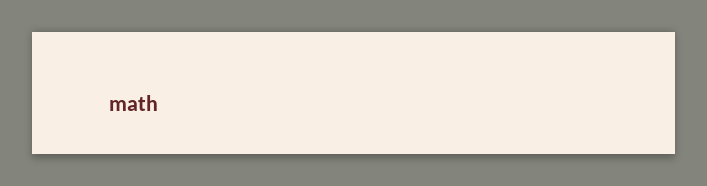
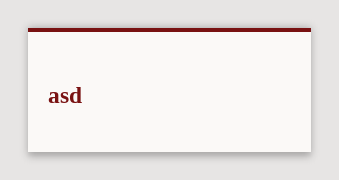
[109,95,158,111] math -> [48,87,82,103] asd

